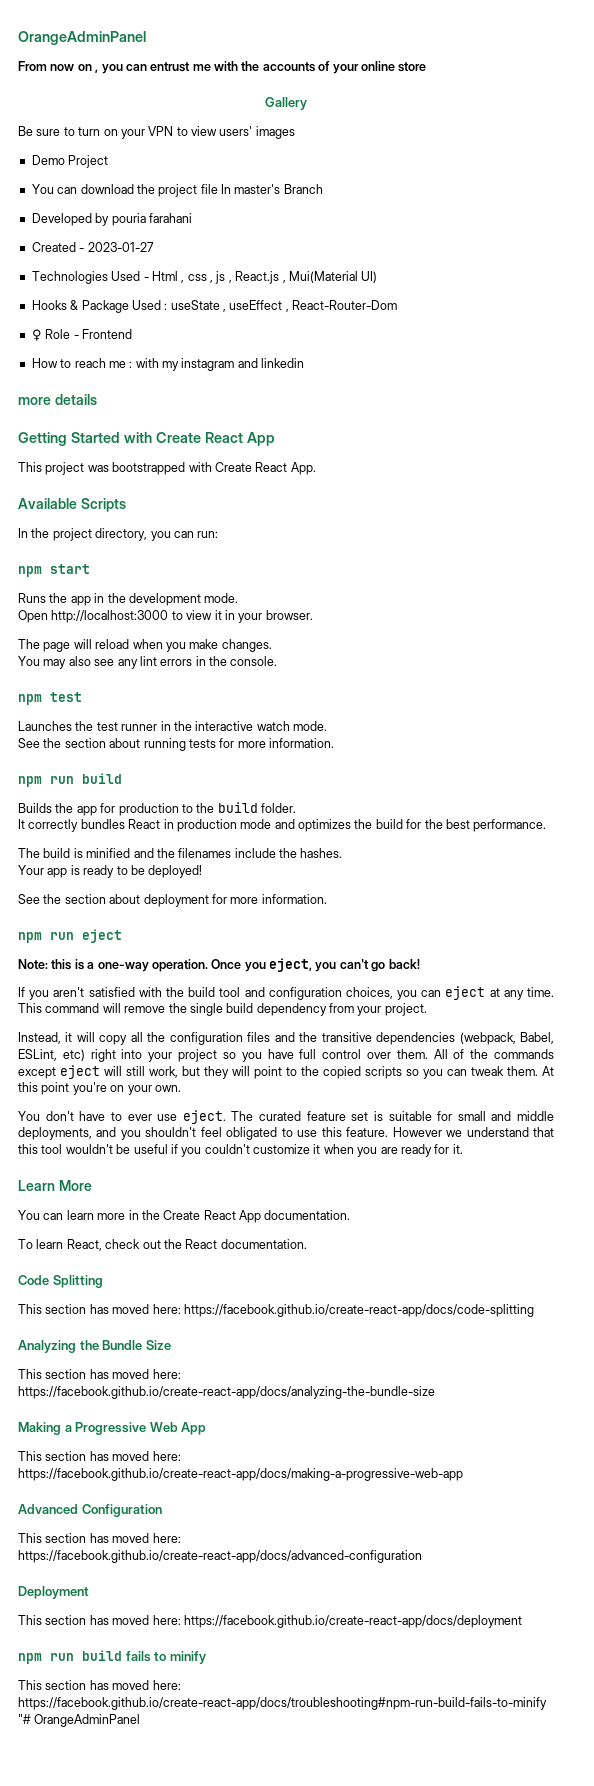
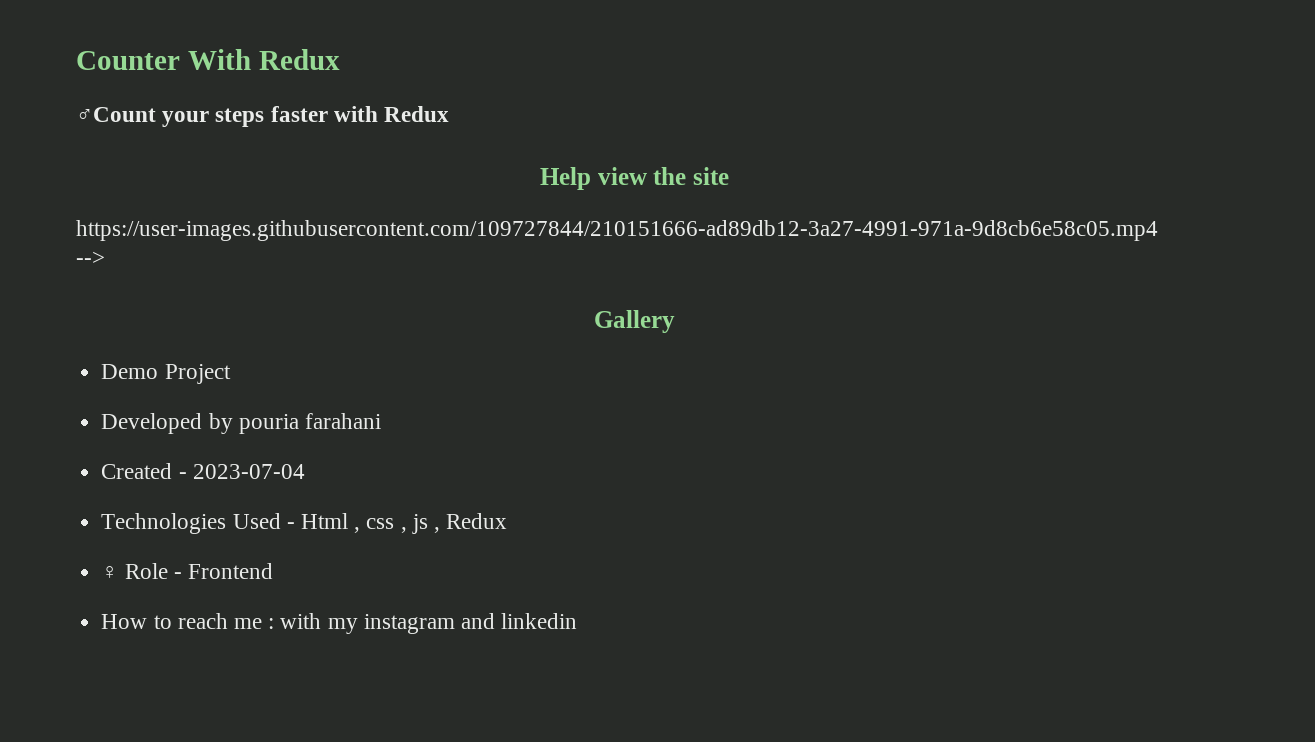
[18,31,146,45] [18,61,427,74] [265,97,307,110] [18,126,295,139] [31,155,109,168] [31,184,323,197] OrangeAdminPanel // From now on , you can entrust me with the accounts of your online store // Gallery // Be sure to turn on your VPN to view users' images // Demo Project // You can download the project file In master's Branch -> [76,49,340,70] [76,106,450,127] [539,167,730,190] [76,220,1158,241] [76,251,105,265] [594,310,675,333] [101,364,231,384] Counter With Redux // ♂Count your steps faster with Redux // Help view the site // https://user-images.githubusercontent.com/109727844/210151666-ad89db12-3a27-4991-971a-9d8cb6e58c05.mp4 --> // Gallery // Demo Project
[87,242,154,252] 2023-01-27 -> [192,464,305,479] 2023-07-04
[235,271,378,284] [31,300,398,313] React.js , Mui(Material UI) // Hooks & Package Used : useState , useEffect , React-Router-Dom -> [446,513,508,529] Redux
[18,394,97,405] [18,432,275,446] [18,462,316,475] [18,498,126,512] [18,528,219,541] [18,564,90,577] [18,593,239,606] [18,610,313,623] [18,639,272,652] [18,656,278,669] [18,692,82,705] [18,721,327,731] [18,738,334,751] [18,773,122,787] [18,802,296,816] [18,819,547,832] [18,848,343,858] [18,865,203,878] [18,894,327,907] [18,929,122,943] [18,958,420,972] [18,986,554,1000] [18,1003,427,1016] [18,1032,554,1045] [18,1049,554,1062] [18,1065,554,1079] [18,1082,181,1095] [18,1110,554,1124] [18,1127,554,1140] [18,1144,463,1157] [18,1180,92,1191] [18,1210,351,1223] [18,1239,307,1251] [18,1275,103,1288] [18,1304,534,1317] [18,1340,171,1353] [18,1369,181,1379] [18,1386,435,1399] [18,1422,207,1435] [18,1451,181,1461] [18,1468,463,1481] [18,1504,162,1517] [18,1533,181,1543] [18,1550,422,1563] [18,1586,89,1599] [18,1615,522,1628] [18,1650,206,1664] [18,1680,181,1690] [18,1697,547,1710] [18,1714,141,1727] // more details // Getting Started with Create React App // This project was bootstrapped with Create React App. // Available Scripts // In the project directory, you can run: // npm start // Runs the app in the development mode. // Open http://localhost:3000 to view it in your browser. // The page will reload when you make changes. // You may also see any lint errors in the console. // npm test // Launches the test runner in the interactive watch mode. // See the section about running tests for more information. // npm run build // Builds the app for production to the build folder. // It correctly bundles React in production mode and optimizes the build for the best performance. // The build is minified and the filenames include the hashes. // Your app is ready to be deployed! // See the section about deployment for more information. // npm run eject // Note: this is a one-way operation. Once you eject, you can't go back! // If you aren't satisfied with the build tool and configuration choices, you can eject at any time. This command will remove the single build dependency from your project. // Instead, it will copy all the configuration files and the transitive dependencies (webpack, Babel, ESLint, etc) right into your project so you have full control over them. All of the commands except eject will still work, but they will point to the copied scripts so you can tweak them. At this point you're on your own. // You don't have to ever use eject. The curated feature set is suitable for small and middle deployments, and you shouldn't feel obligated to use this feature. However we understand that this tool wouldn't be useful if you couldn't customize it when you are ready for it. // Learn More // You can learn more in the Create React App documentation. // To learn React, check out the React documentation. // Code Splitting // This section has moved here: https://facebook.github.io/create-react-app/docs/code-splitting // Analyzing the Bundle Size // This section has moved here: https://facebook.github.io/create-react-app/docs/analyzing-the-bundle-size // Making a Progressive Web App // This section has moved here: https://facebook.github.io/create-react-app/docs/making-a-progressive-web-app // Advanced Configuration // This section has moved here: https://facebook.github.io/create-react-app/docs/advanced-configuration // Deployment // This section has moved here: https://facebook.github.io/create-react-app/docs/deployment // npm run build fails to minify // This section has moved here: https://facebook.github.io/create-react-app/docs/troubleshooting#npm-run-build-fails-to-minify "# OrangeAdminPanel -> (578, 621) none

